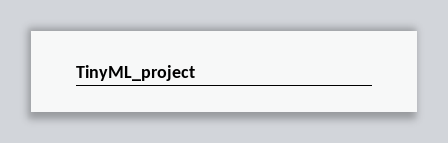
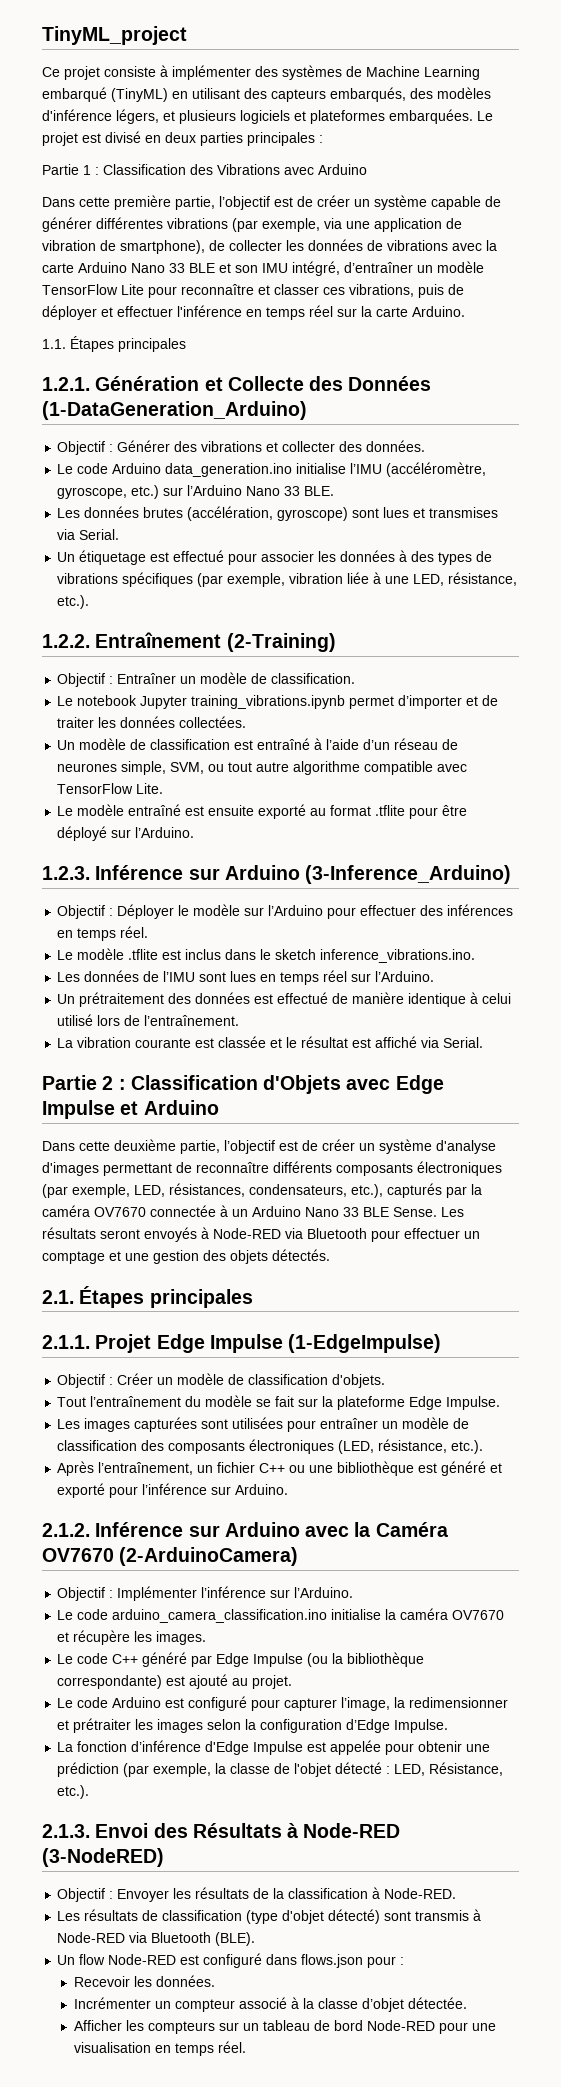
(195, 73) none -> [42,65,480,80] [42,87,491,102] [42,109,493,124] [42,131,323,146] [42,164,367,175] [42,195,501,210] [42,217,462,232] [42,239,497,254] [42,261,484,276] [42,284,464,298] [42,305,465,320] [42,336,186,352] [42,376,432,391] [42,401,307,420] [57,440,426,455] [57,462,487,477] [57,485,335,499] [57,506,499,521] [57,529,120,540] [57,550,493,565] [57,572,518,587] [57,595,90,609] [42,632,336,652] [57,672,356,687] [57,695,499,709] [57,716,247,728] [57,738,459,750] [57,761,468,775] [57,783,164,794] [57,804,468,819] [57,826,195,841] [42,865,512,884] [57,904,514,919] [57,926,149,941] [57,948,476,963] [57,970,435,985] [57,992,512,1007] [57,1014,240,1026] [57,1036,484,1048] [42,1075,444,1094] [42,1100,219,1119] [42,1139,496,1154] [42,1161,502,1176] [42,1183,482,1198] [42,1205,464,1217] [42,1227,480,1242] [42,1249,330,1264] [42,1286,253,1308] [42,1334,442,1353] [57,1373,386,1388] [57,1395,501,1410] [57,1417,470,1432] [57,1439,484,1454] [57,1461,503,1476] [57,1483,289,1498] [42,1522,448,1537] [42,1547,299,1566] [57,1586,354,1601] [57,1608,505,1623] [57,1630,207,1645] [57,1652,425,1667] [57,1674,293,1689] [57,1696,509,1711] [57,1718,449,1733] [57,1740,491,1755] [57,1762,504,1777] [57,1785,90,1799] [42,1823,401,1838] [42,1848,164,1867] [57,1887,457,1902] [57,1909,482,1924] [57,1932,256,1946] [57,1953,405,1968] [73,1975,215,1987] [73,1997,467,2012] [73,2020,496,2034] [73,2041,246,2056] // Ce projet consiste à implémenter des systèmes de Machine Learning embarqué (TinyML) en utilisant des capteurs embarqués, des modèles d'inférence légers, et plusieurs logiciels et plateformes embarquées. Le projet est divisé en deux parties principales : // Partie 1 : Classification des Vibrations avec Arduino // Dans cette première partie, l’objectif est de créer un système capable de générer différentes vibrations (par exemple, via une application de vibration de smartphone), de collecter les données de vibrations avec la carte Arduino Nano 33 BLE et son IMU intégré, d’entraîner un modèle TensorFlow Lite pour reconnaître et classer ces vibrations, puis de déployer et effectuer l'inférence en temps réel sur la carte Arduino. // 1.1. Étapes principales // 1.2.1. Génération et Collecte des Données (1-DataGeneration_Arduino) // Objectif : Générer des vibrations et collecter des données. // Le code Arduino data_generation.ino initialise l’IMU (accéléromètre, gyroscope, etc.) sur l’Arduino Nano 33 BLE. // Les données brutes (accélération, gyroscope) sont lues et transmises via Serial. // Un étiquetage est effectué pour associer les données à des types de vibrations spécifiques (par exemple, vibration liée à une LED, résistance, etc.). // 1.2.2. Entraînement (2-Training) // Objectif : Entraîner un modèle de classification. // Le notebook Jupyter training_vibrations.ipynb permet d’importer et de traiter les données collectées. // Un modèle de classification est entraîné à l’aide d’un réseau de neurones simple, SVM, ou tout autre algorithme compatible avec TensorFlow Lite. // Le modèle entraîné est ensuite exporté au format .tflite pour être déployé sur l’Arduino. // 1.2.3. Inférence sur Arduino (3-Inference_Arduino) // Objectif : Déployer le modèle sur l’Arduino pour effectuer des inférences en temps réel. // Le modèle .tflite est inclus dans le sketch inference_vibrations.ino. // Les données de l’IMU sont lues en temps réel sur l’Arduino. // Un prétraitement des données est effectué de manière identique à celui utilisé lors de l’entraînement. // La vibration courante est classée et le résultat est affiché via Serial. // Partie 2 : Classification d'Objets avec Edge Impulse et Arduino // Dans cette deuxième partie, l’objectif est de créer un système d'analyse d'images permettant de reconnaître différents composants électroniques (par exemple, LED, résistances, condensateurs, etc.), capturés par la caméra OV7670 connectée à un Arduino Nano 33 BLE Sense. Les résultats seront envoyés à Node-RED via Bluetooth pour effectuer un comptage et une gestion des objets détectés. // 2.1. Étapes principales // 2.1.1. Projet Edge Impulse (1-EdgeImpulse) // Objectif : Créer un modèle de classification d'objets. // Tout l’entraînement du modèle se fait sur la plateforme Edge Impulse. // Les images capturées sont utilisées pour entraîner un modèle de classification des composants électroniques (LED, résistance, etc.). // Après l’entraînement, un fichier C++ ou une bibliothèque est généré et exporté pour l’inférence sur Arduino. // 2.1.2. Inférence sur Arduino avec la Caméra OV7670 (2-ArduinoCamera) // Objectif : Implémenter l’inférence sur l’Arduino. // Le code arduino_camera_classification.ino initialise la caméra OV7670 et récupère les images. // Le code C++ généré par Edge Impulse (ou la bibliothèque correspondante) est ajouté au projet. // Le code Arduino est configuré pour capturer l’image, la redimensionner et prétraiter les images selon la configuration d’Edge Impulse. // La fonction d’inférence d'Edge Impulse est appelée pour obtenir une prédiction (par exemple, la classe de l'objet détecté : LED, Résistance, etc.). // 2.1.3. Envoi des Résultats à Node-RED (3-NodeRED) // Objectif : Envoyer les résultats de la classification à Node-RED. // Les résultats de classification (type d'objet détecté) sont transmis à Node-RED via Bluetooth (BLE). // Un flow Node-RED est configuré dans flows.json pour : // Recevoir les données. // Incrémenter un compteur associé à la classe d’objet détectée. // Afficher les compteurs sur un tableau de bord Node-RED pour une visualisation en temps réel.

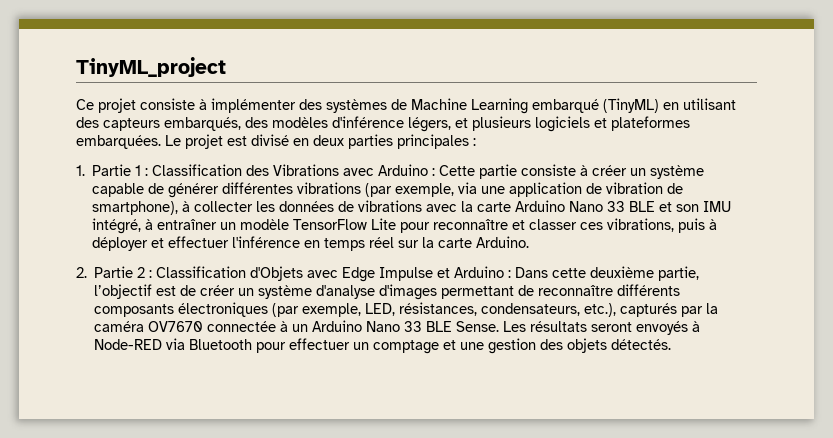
(323, 139) none -> [76,165,85,176] 1.
[42,195,313,210] // Dans cette première partie, l’objectif est de -> [432,164,589,179] : Cette partie consiste à
[209,240,225,251] de -> [182,201,191,212] à
[344,262,413,273] d’entraîner -> [145,219,218,230] à entraîner
[448,284,464,295] de -> [709,219,718,230] à
[42,336,186,352] [42,376,432,391] [42,401,307,420] [57,440,426,455] [57,462,487,477] [57,485,335,499] [57,506,499,521] [57,529,120,540] [57,550,493,565] [57,572,518,587] [57,595,90,609] [42,632,336,652] [57,672,356,687] [57,695,499,709] [57,716,247,728] [57,738,459,750] [57,761,468,775] [57,783,164,794] [57,804,468,819] [57,826,195,841] [42,865,512,884] [57,904,514,919] [57,926,149,941] [57,948,476,963] [57,970,435,985] [57,992,512,1007] [57,1014,240,1026] [57,1036,484,1048] 1.1. Étapes principales // 1.2.1. Génération et Collecte des Données (1-DataGeneration_Arduino) // Objectif : Générer des vibrations et collecter des données. // Le code Arduino data_generation.ino initialise l’IMU (accéléromètre, gyroscope, etc.) sur l’Arduino Nano 33 BLE. // Les données brutes (accélération, gyroscope) sont lues et transmises via Serial. // Un étiquetage est effectué pour associer les données à des types de vibrations spécifiques (par exemple, vibration liée à une LED, résistance, etc.). // 1.2.2. Entraînement (2-Training) // Objectif : Entraîner un modèle de classification. // Le notebook Jupyter training_vibrations.ipynb permet d’importer et de traiter les données collectées. // Un modèle de classification est entraîné à l’aide d’un réseau de neurones simple, SVM, ou tout autre algorithme compatible avec TensorFlow Lite. // Le modèle entraîné est ensuite exporté au format .tflite pour être déployé sur l’Arduino. // 1.2.3. Inférence sur Arduino (3-Inference_Arduino) // Objectif : Déployer le modèle sur l’Arduino pour effectuer des inférences en temps réel. // Le modèle .tflite est inclus dans le sketch inference_vibrations.ino. // Les données de l’IMU sont lues en temps réel sur l’Arduino. // Un prétraitement des données est effectué de manière identique à celui utilisé lors de l’entraînement. // La vibration courante est classée et le résultat est affiché via Serial. // -> [76,267,87,278] 2.
(219, 1107) // -> [508,270,512,278] :
[42,1286,253,1308] [42,1334,442,1353] [57,1373,386,1388] [57,1395,501,1410] [57,1417,470,1432] [57,1439,484,1454] [57,1461,503,1476] [57,1483,289,1498] [42,1522,448,1537] [42,1547,299,1566] [57,1586,354,1601] [57,1608,505,1623] [57,1630,207,1645] [57,1652,425,1667] [57,1674,293,1689] [57,1696,509,1711] [57,1718,449,1733] [57,1740,491,1755] [57,1762,504,1777] [57,1785,90,1799] [42,1823,401,1838] [42,1848,164,1867] [57,1887,457,1902] [57,1909,482,1924] [57,1932,256,1946] [57,1953,405,1968] [73,1975,215,1987] [73,1997,467,2012] [73,2020,496,2034] [73,2041,246,2056] // 2.1. Étapes principales // 2.1.1. Projet Edge Impulse (1-EdgeImpulse) // Objectif : Créer un modèle de classification d'objets. // Tout l’entraînement du modèle se fait sur la plateforme Edge Impulse. // Les images capturées sont utilisées pour entraîner un modèle de classification des composants électroniques (LED, résistance, etc.). // Après l’entraînement, un fichier C++ ou une bibliothèque est généré et exporté pour l’inférence sur Arduino. // 2.1.2. Inférence sur Arduino avec la Caméra OV7670 (2-ArduinoCamera) // Objectif : Implémenter l’inférence sur l’Arduino. // Le code arduino_camera_classification.ino initialise la caméra OV7670 et récupère les images. // Le code C++ généré par Edge Impulse (ou la bibliothèque correspondante) est ajouté au projet. // Le code Arduino est configuré pour capturer l’image, la redimensionner et prétraiter les images selon la configuration d’Edge Impulse. // La fonction d’inférence d'Edge Impulse est appelée pour obtenir une prédiction (par exemple, la classe de l'objet détecté : LED, Résistance, etc.). // 2.1.3. Envoi des Résultats à Node-RED (3-NodeRED) // Objectif : Envoyer les résultats de la classification à Node-RED. // Les résultats de classification (type d'objet détecté) sont transmis à Node-RED via Bluetooth (BLE). // Un flow Node-RED est configuré dans flows.json pour : // Recevoir les données. // Incrémenter un compteur associé à la classe d’objet détectée. // Afficher les compteurs sur un tableau de bord Node-RED pour une visualisation en temps réel. -> (672, 344) none

